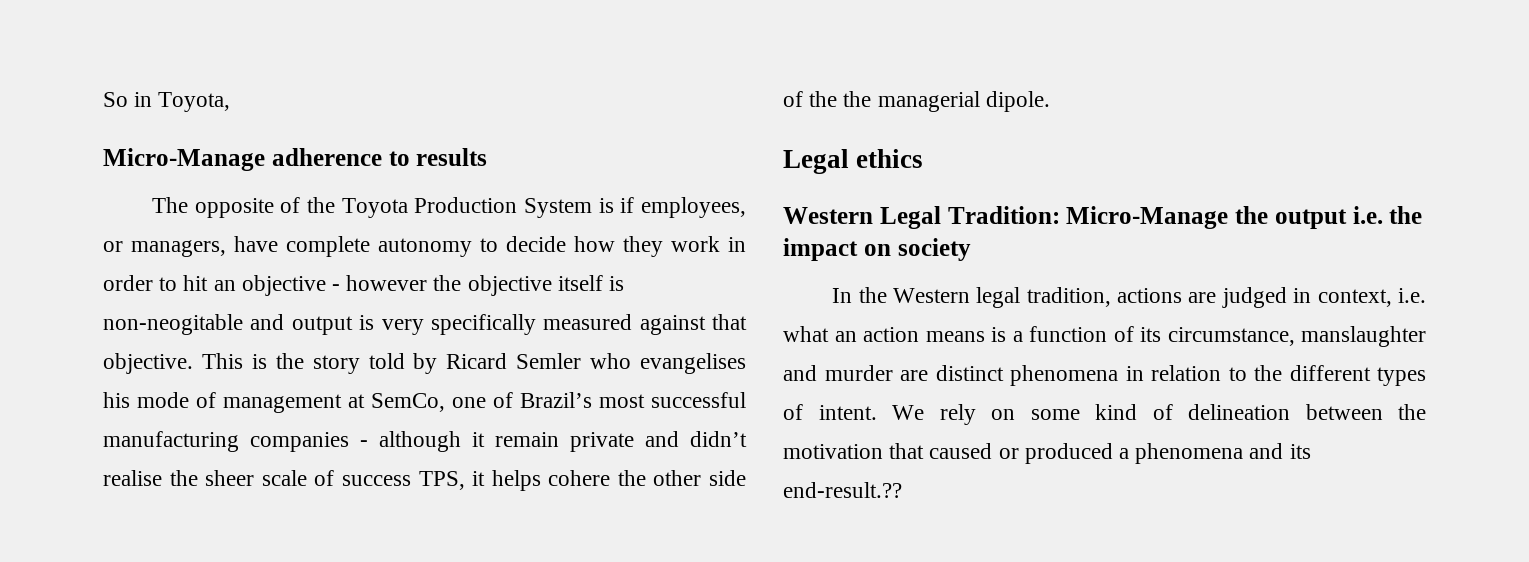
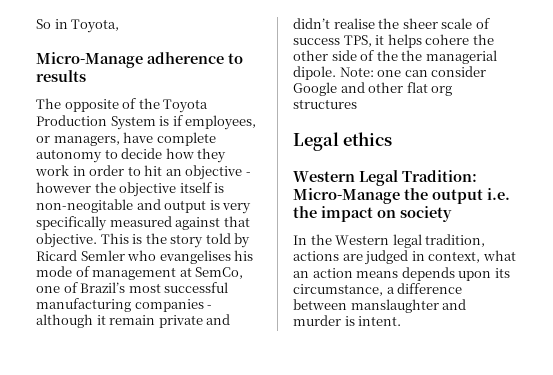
(1050, 101) none -> [339,66,487,77] [293,82,453,96] [293,99,357,109] Note: one can consider Google and other flat org structures
[1398,288,1426,303] i.e. -> (481, 257) none
[991,326,1426,347] [783,365,1426,386] [783,404,1426,425] [783,443,1311,464] [783,482,902,498] is a function of its circumstance, manslaughter and murder are distinct phenomena in relation to the different types of intent. We rely on some kind of delineation between the motivation that caused or produced a phenomena and its end-result.?? -> [401,267,510,281] [293,283,463,296] [293,299,467,313] [293,315,402,326] depends upon its circumstance, a difference between manslaughter and murder is intent.

